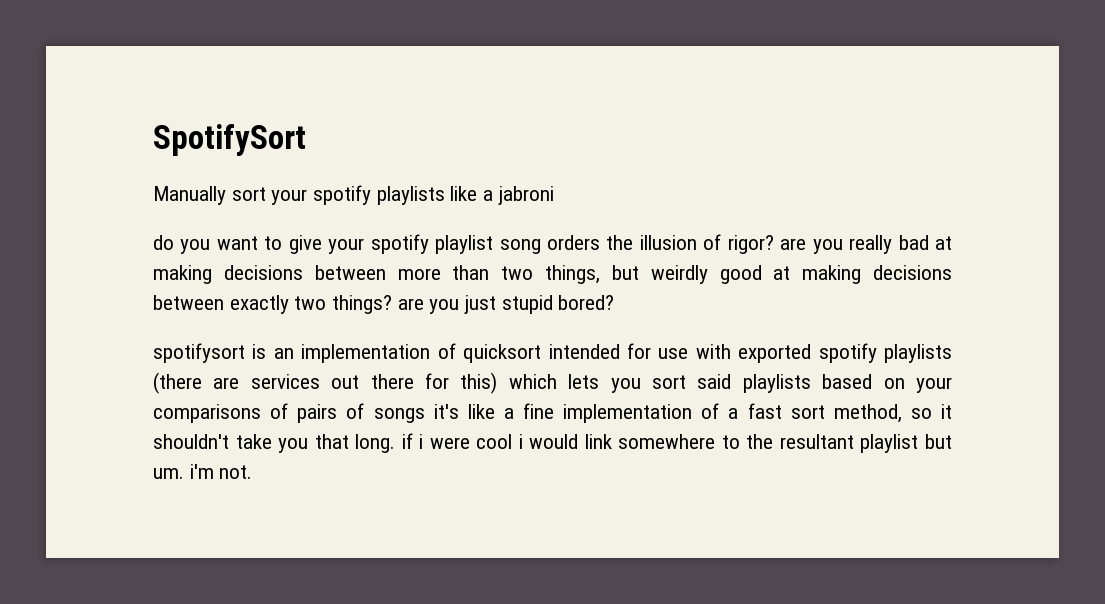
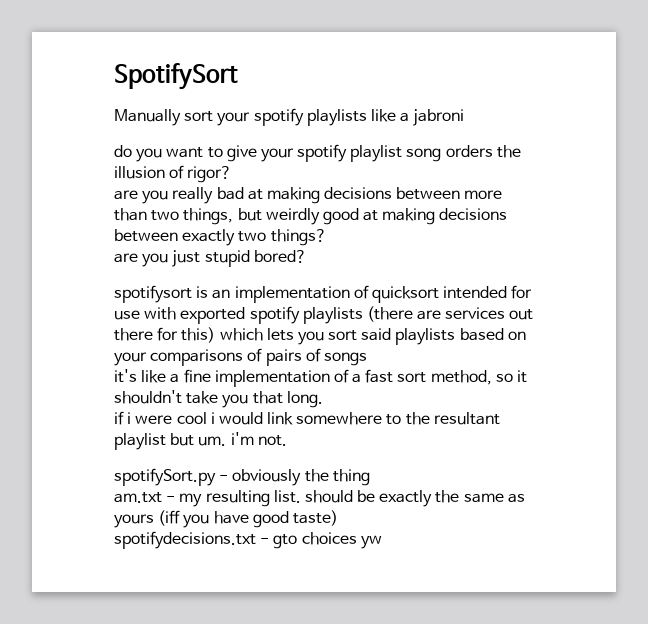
(774, 244) none -> (233, 174) //
(393, 304) none -> (327, 237) //
(425, 415) none -> (367, 359) //
(396, 443) none -> (323, 399) //
(253, 472) none -> [114,468,370,486] [114,490,525,507] [114,510,338,528] [114,531,382,549] // spotifySort.py - obviously the thing // am.txt - my resulting list. should be exactly the same as yours (iff you have good taste) // spotifydecisions.txt - gto choices yw

